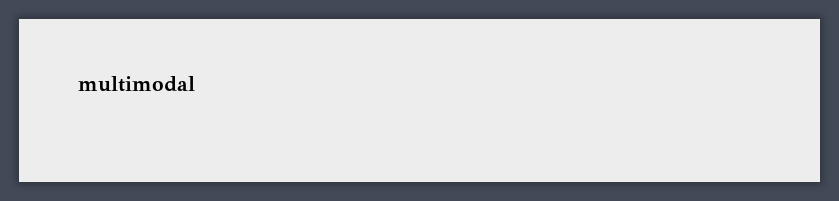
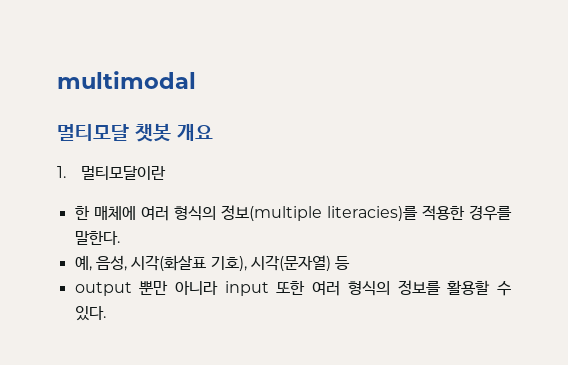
(195, 84) none -> [57,123,213,142] [57,166,167,180] [74,205,512,221] [74,230,120,245] [74,255,351,271] [74,280,511,296] [74,306,106,321] // 멀티모달 챗봇 개요 // 1. 멀티모달이란 // 한 매체에 여러 형식의 정보(multiple literacies)를 적용한 경우를 말한다. // 예, 음성, 시각(화살표 기호), 시각(문자열) 등 // output 뿐만 아니라 input 또한 여러 형식의 정보를 활용할 수 있다.

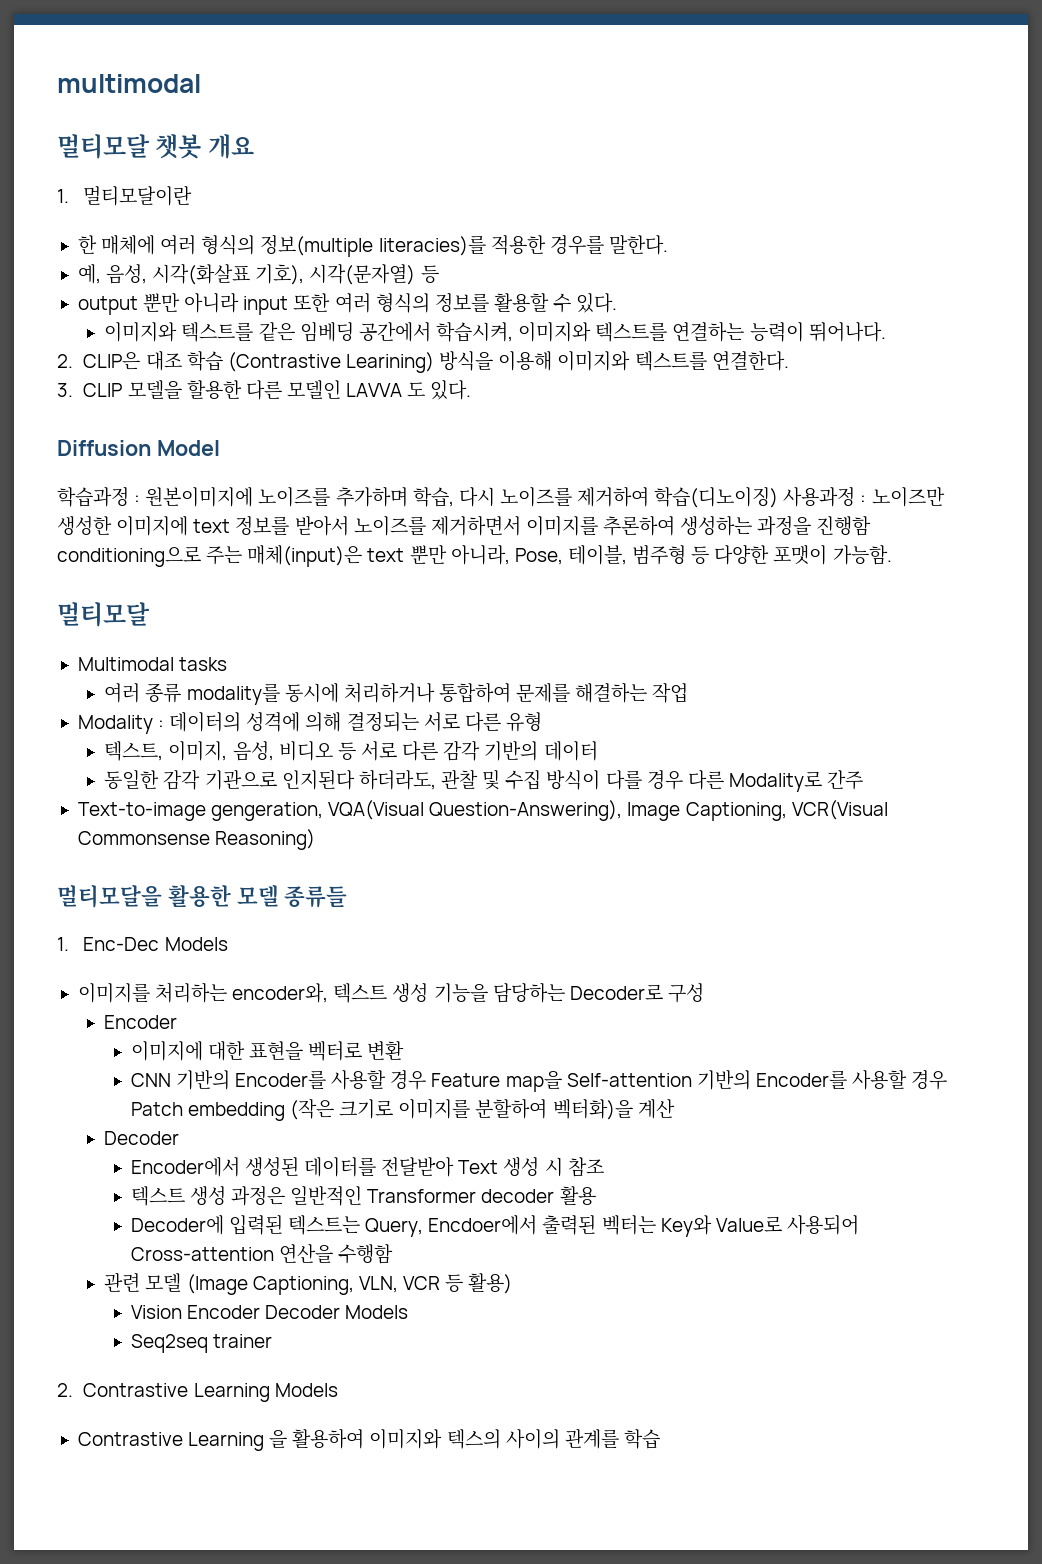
(106, 313) none -> [104,321,886,342] [57,351,789,373] [57,380,472,400] [57,440,220,456] [57,487,945,508] [57,516,872,536] [57,545,892,567] [57,602,150,627] [77,657,228,671] [104,682,689,705] [77,712,542,734] [104,741,598,761] [104,769,864,792] [77,800,888,821] [77,829,316,850] [57,885,348,908] [57,937,228,951] [77,982,704,1003] [104,1015,178,1029] [130,1041,405,1061] [130,1070,948,1092] [130,1099,675,1121] [104,1131,180,1145] [130,1157,604,1177] [130,1186,596,1206] [130,1215,859,1237] [130,1244,394,1264] [104,1272,513,1295] [130,1305,409,1319] [130,1334,272,1353] [57,1383,338,1402] [77,1428,660,1451] // 이미지와 텍스트를 같은 임베딩 공간에서 학습시켜, 이미지와 텍스트를 연결하는 능력이 뛰어나다. // 2. CLIP은 대조 학습 (Contrastive Learining) 방식을 이용해 이미지와 텍스트를 연결한다. // 3. CLIP 모델을 할용한 다른 모델인 LAVVA 도 있다. // Diffusion Model // 학습과정 : 원본이미지에 노이즈를 추가하며 학습, 다시 노이즈를 제거하여 학습(디노이징) 사용과정 : 노이즈만 생성한 이미지에 text 정보를 받아서 노이즈를 제거하면서 이미지를 추론하여 생성하는 과정을 진행함 conditioning으로 주는 매체(input)은 text 뿐만 아니라, Pose, 테이블, 범주형 등 다양한 포맷이 가능함. // 멀티모달 // Multimodal tasks // 여러 종류 modality를 동시에 처리하거나 통합하여 문제를 해결하는 작업 // Modality : 데이터의 성격에 의해 결정되는 서로 다른 유형 // 텍스트, 이미지, 음성, 비디오 등 서로 다른 감각 기반의 데이터 // 동일한 감각 기관으로 인지된다 하더라도, 관찰 및 수집 방식이 다를 경우 다른 Modality로 간주 // Text-to-image gengeration, VQA(Visual Question-Answering), Image Captioning, VCR(Visual Commonsense Reasoning) // 멀티모달을 활용한 모델 종류들 // 1. Enc-Dec Models // 이미지를 처리하는 encoder와, 텍스트 생성 기능을 담당하는 Decoder로 구성 // Encoder // 이미지에 대한 표현을 벡터로 변환 // CNN 기반의 Encoder를 사용할 경우 Feature map을 Self-attention 기반의 Encoder를 사용할 경우 Patch embedding (작은 크기로 이미지를 분할하여 벡터화)을 계산 // Decoder // Encoder에서 생성된 데이터를 전달받아 Text 생성 시 참조 // 텍스트 생성 과정은 일반적인 Transformer decoder 활용 // Decoder에 입력된 텍스트는 Query, Encdoer에서 출력된 벡터는 Key와 Value로 사용되어 Cross-attention 연산을 수행함 // 관련 모델 (Image Captioning, VLN, VCR 등 활용) // Vision Encoder Decoder Models // Seq2seq trainer // 2. Contrastive Learning Models // Contrastive Learning 을 활용하여 이미지와 텍스의 사이의 관계를 학습

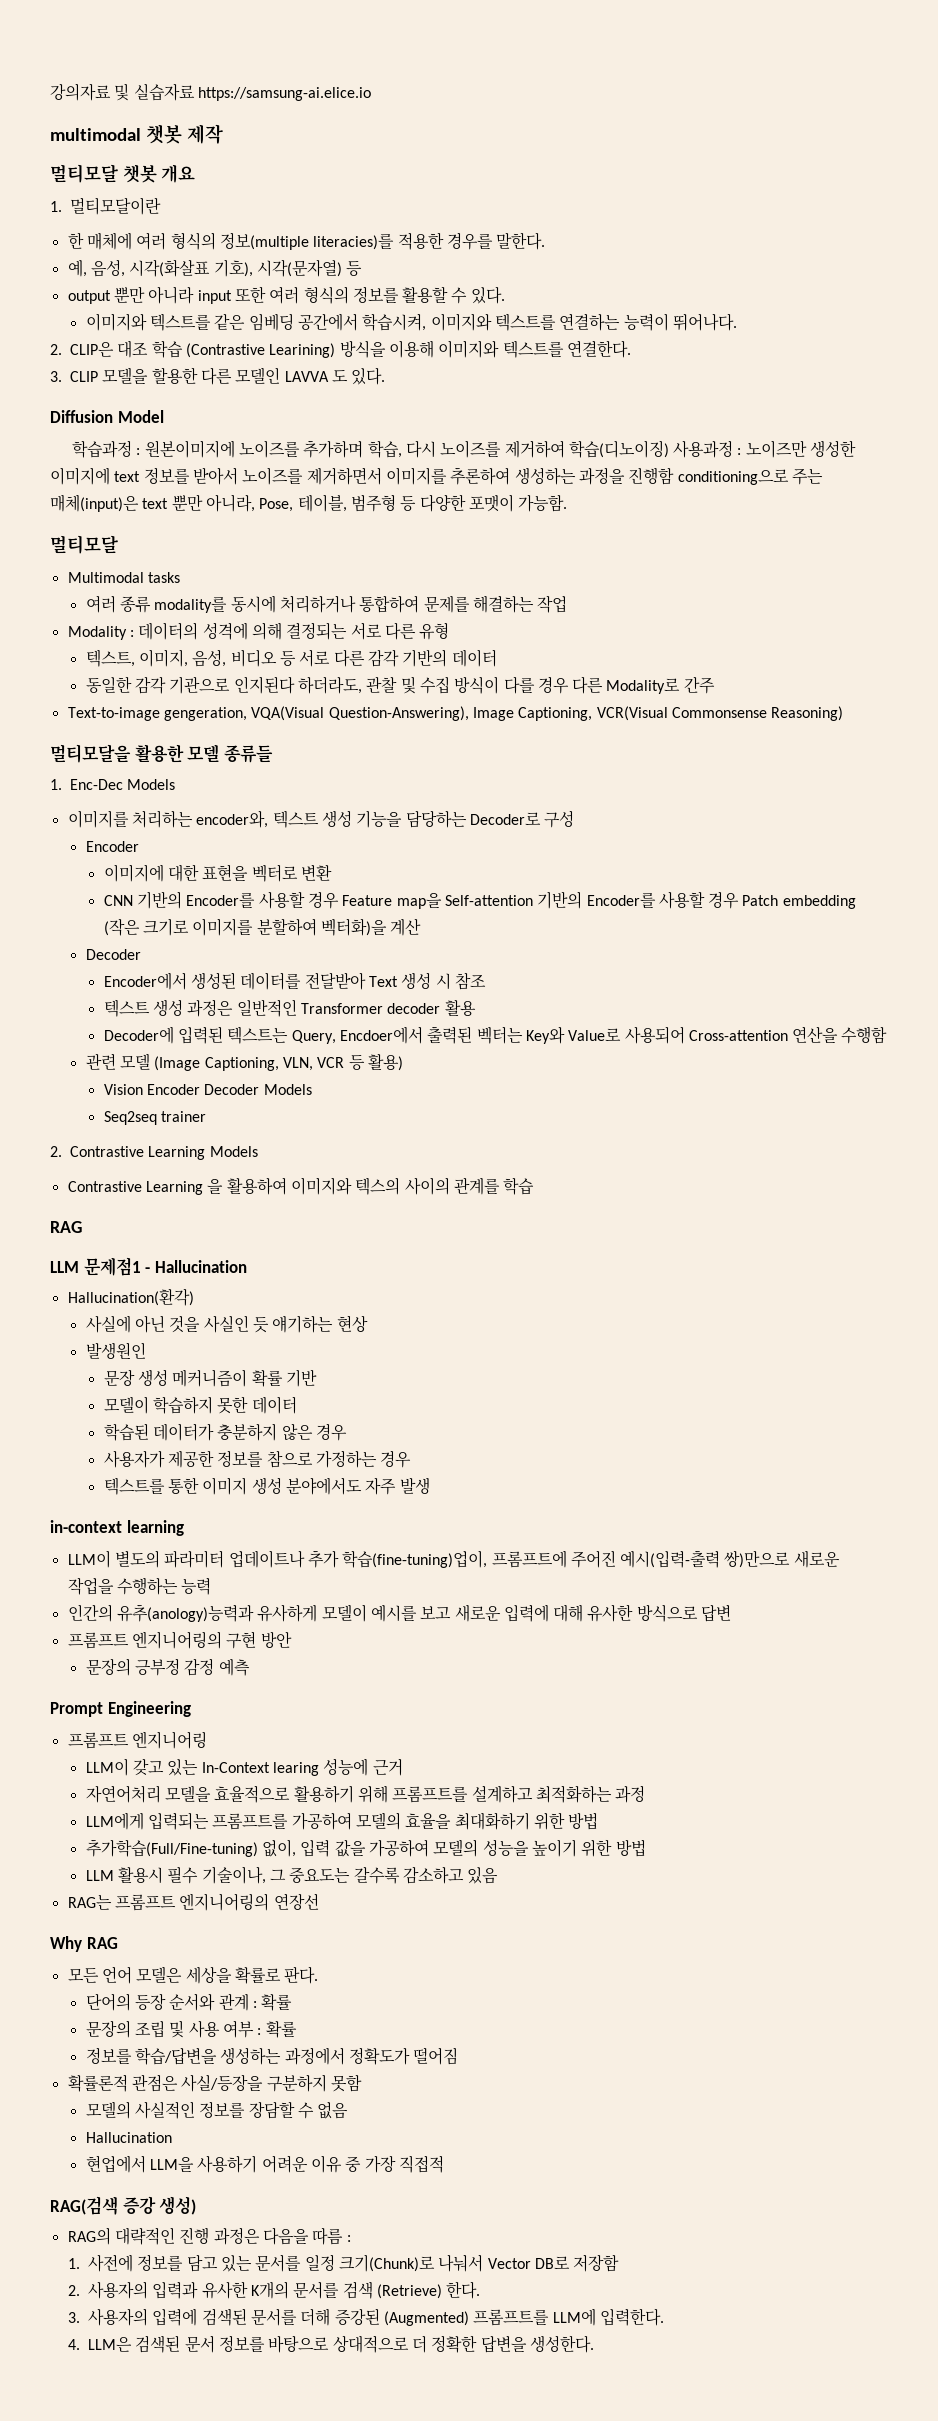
(57, 83) none -> [50,83,371,101] 강의자료 및 실습자료 https://samsung-ai.elice.io //
(201, 83) none -> [145,124,223,144] 챗봇 제작
(660, 1439) none -> [50,1221,82,1233] [50,1257,247,1276] [67,1288,194,1306] [85,1315,368,1333] [85,1342,146,1359] [103,1369,317,1387] [103,1396,297,1414] [103,1423,347,1441] [103,1450,412,1468] [103,1477,430,1495] [50,1520,184,1536] [67,1550,840,1568] [67,1577,212,1595] [67,1604,732,1622] [67,1631,292,1649] [85,1658,250,1676] [50,1701,191,1717] [67,1731,207,1749] [85,1758,403,1776] [85,1785,646,1803] [85,1812,599,1830] [85,1839,646,1857] [85,1866,499,1884] [67,1893,319,1911] [50,1936,118,1952] [67,1966,319,1984] [85,1993,293,2011] [85,2020,297,2038] [85,2047,459,2065] [67,2074,362,2092] [85,2101,349,2119] [85,2132,172,2143] [85,2155,444,2173] [50,2196,197,2215] [67,2227,351,2245] [68,2254,620,2272] [68,2281,481,2299] [68,2308,664,2326] [68,2335,594,2353] // RAG // LLM 문제점1 - Hallucination // Hallucination(환각) // 사실에 아닌 것을 사실인 듯 얘기하는 현상 // 발생원인 // 문장 생성 메커니즘이 확률 기반 // 모델이 학습하지 못한 데이터 // 학습된 데이터가 충분하지 않은 경우 // 사용자가 제공한 정보를 참으로 가정하는 경우 // 텍스트를 통한 이미지 생성 분야에서도 자주 발생 // in-context learning // LLM이 별도의 파라미터 업데이트나 추가 학습(fine-tuning)업이, 프롬프트에 주어진 예시(입력-출력 쌍)만으로 새로운 작업을 수행하는 능력 // 인간의 유추(anology)능력과 유사하게 모델이 예시를 보고 새로운 입력에 대해 유사한 방식으로 답변 // 프롬프트 엔지니어링의 구현 방안 // 문장의 긍부정 감정 예측 // Prompt Engineering // 프롬프트 엔지니어링 // LLM이 갖고 있는 In-Context learing 성능에 근거 // 자연어처리 모델을 효율적으로 활용하기 위해 프롬프트를 설계하고 최적화하는 과정 // LLM에게 입력되는 프롬프트를 가공하여 모델의 효율을 최대화하기 위한 방법 // 추가학습(Full/Fine-tuning) 없이, 입력 값을 가공하여 모델의 성능을 높이기 위한 방법 // LLM 활용시 필수 기술이나, 그 중요도는 갈수록 감소하고 있음 // RAG는 프롬프트 엔지니어링의 연장선 // Why RAG // 모든 언어 모델은 세상을 확률로 판다. // 단어의 등장 순서와 관계 : 확률 // 문장의 조립 및 사용 여부 : 확률 // 정보를 학습/답변을 생성하는 과정에서 정확도가 떨어짐 // 확률론적 관점은 사실/등장을 구분하지 못함 // 모델의 사실적인 정보를 장담할 수 없음 // Hallucination // 현업에서 LLM을 사용하기 어려운 이유 중 가장 직접적 // RAG(검색 증강 생성) // RAG의 대략적인 진행 과정은 다음을 따름 : // 1. 사전에 정보를 담고 있는 문서를 일정 크기(Chunk)로 나눠서 Vector DB로 저장함 // 2. 사용자의 입력과 유사한 K개의 문서를 검색 (Retrieve) 한다. // 3. 사용자의 입력에 검색된 문서를 더해 증강된 (Augmented) 프롬프트를 LLM에 입력한다. // 4. LLM은 검색된 문서 정보를 바탕으로 상대적으로 더 정확한 답변을 생성한다.

